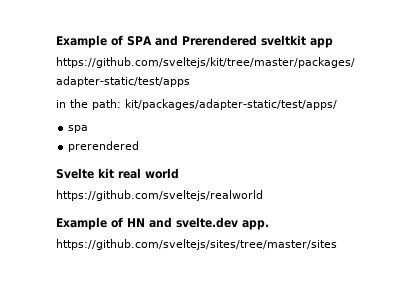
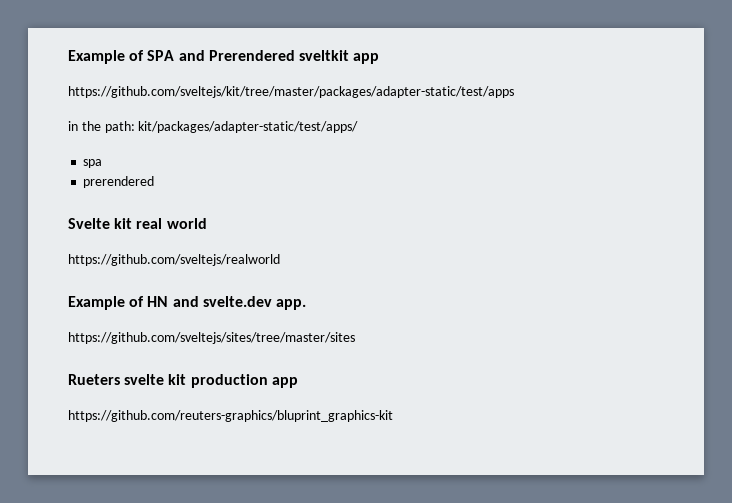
(337, 244) none -> [68,374,298,388] [68,410,393,422] // Rueters svelte kit production app // https://github.com/reuters-graphics/bluprint_graphics-kit

